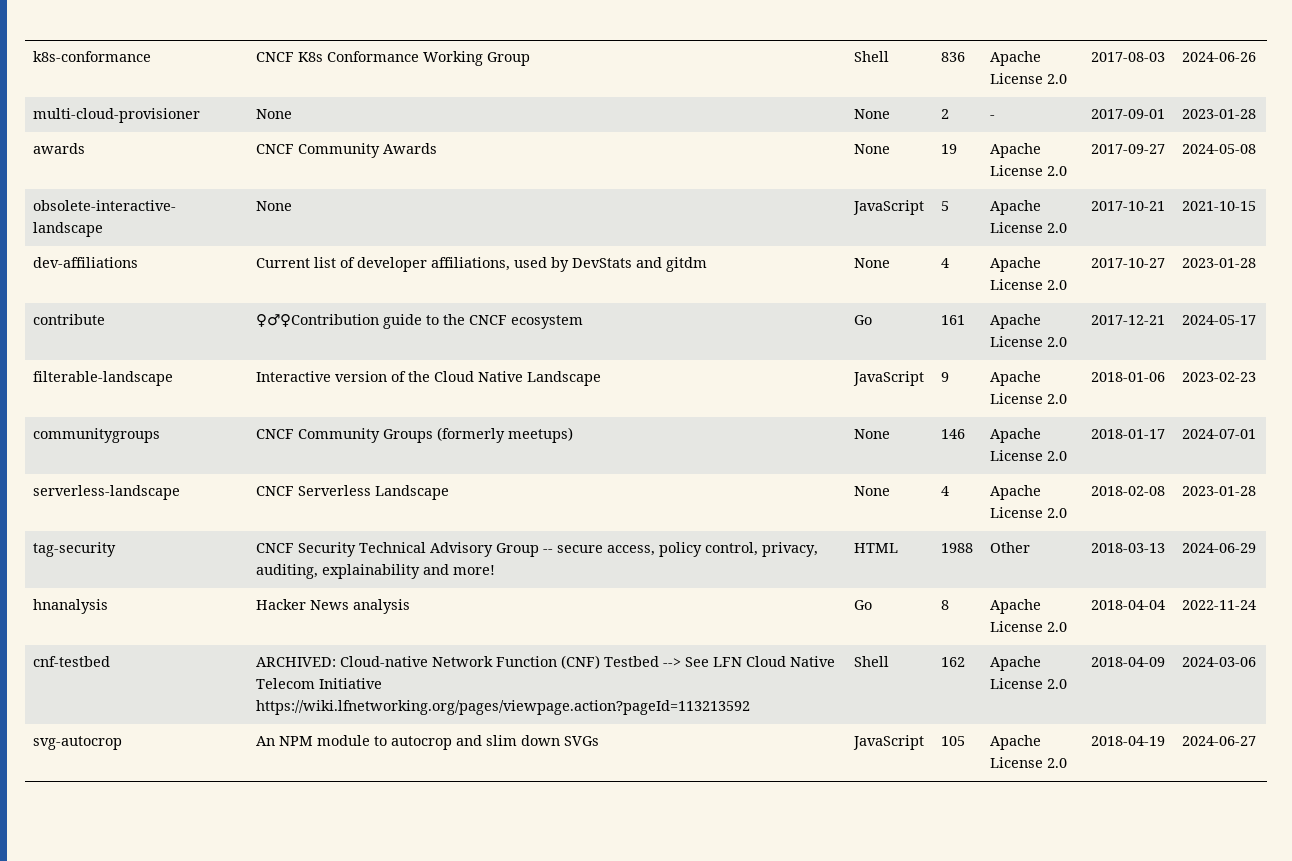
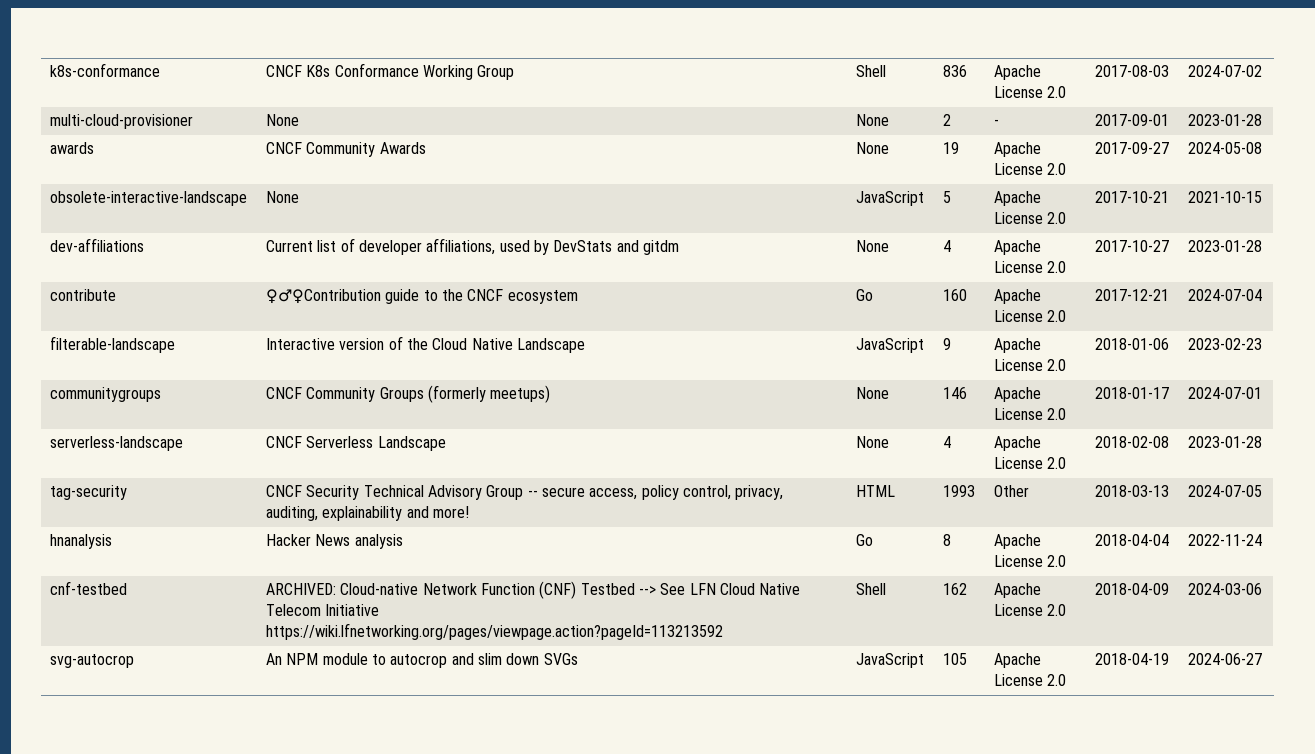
[1182,52,1257,62] 2024-06-26 -> [1188,65,1263,77] 2024-07-02
[941,315,966,325] 161 -> [943,289,968,301] 160
[1182,315,1257,325] 2024-05-17 -> [1188,289,1263,301] 2024-07-04
[941,543,974,553] 1988 -> [943,485,976,497] 1993
[1182,543,1257,553] 2024-06-29 -> [1188,485,1263,497] 2024-07-05

